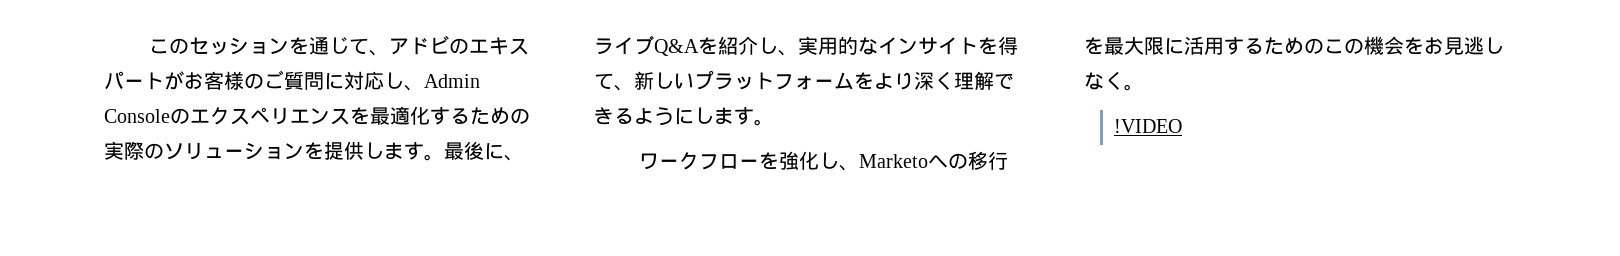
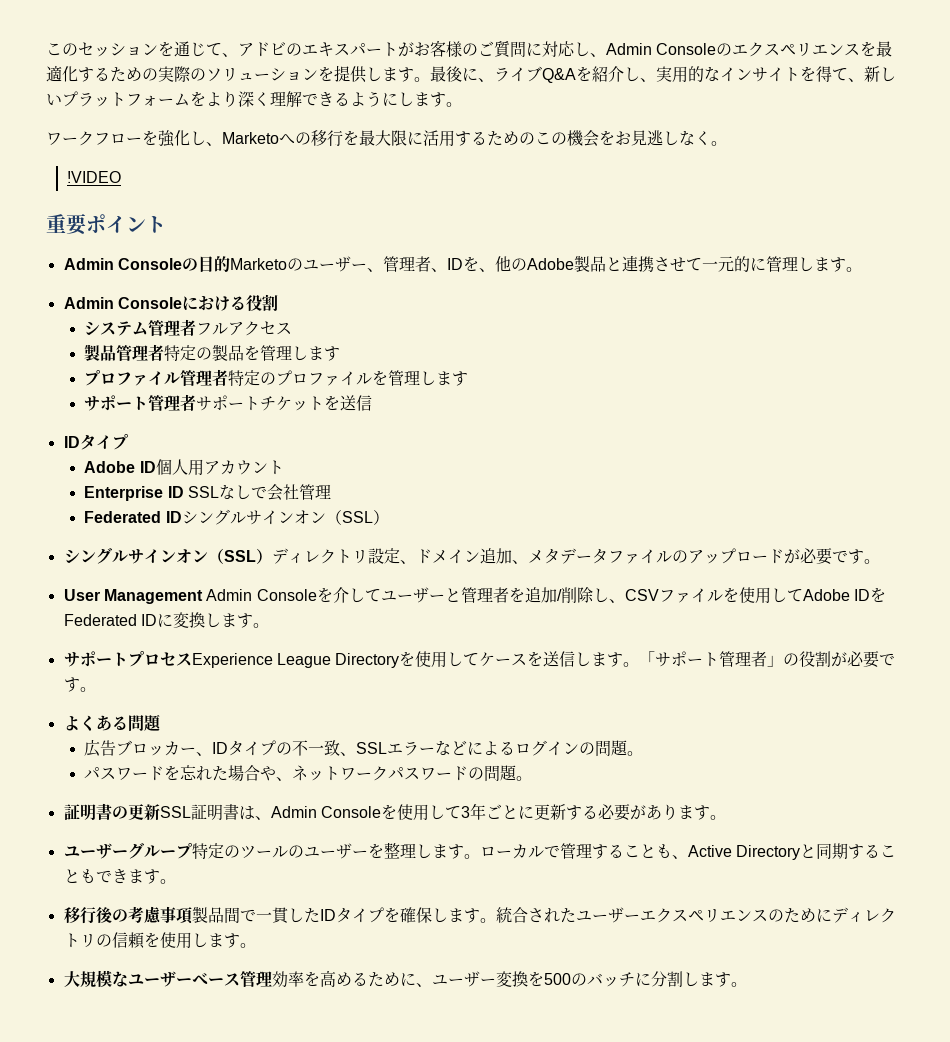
(1182, 126) none -> [46,214,166,235] [63,255,862,272] [63,294,278,311] [84,319,293,337] [84,344,341,362] [84,369,469,387] [84,394,373,412] [63,434,128,450] [84,459,284,476] [84,484,331,501] [84,509,389,525] [63,548,880,565] [63,587,886,604] [63,612,269,628] [63,651,896,668] [63,677,96,692] [63,714,162,731] [84,740,644,757] [84,765,533,782] [63,803,726,821] [63,842,896,860] [63,869,176,884] [63,906,896,924] [63,932,256,949] [63,970,747,988] // 重要ポイント // Admin Consoleの目的Marketoのユーザー、管理者、IDを、他のAdobe製品と連携させて一元的に管理します。 // Admin Consoleにおける役割 // システム管理者フルアクセス // 製品管理者特定の製品を管理します // プロファイル管理者特定のプロファイルを管理します // サポート管理者サポートチケットを送信 // IDタイプ // Adobe ID個人用アカウント // Enterprise ID SSLなしで会社管理 // Federated IDシングルサインオン（SSL） // シングルサインオン（SSL）ディレクトリ設定、ドメイン追加、メタデータファイルのアップロードが必要です。 // User Management Admin Consoleを介してユーザーと管理者を追加/削除し、CSVファイルを使用してAdobe IDをFederated IDに変換します。 // サポートプロセスExperience League Directoryを使用してケースを送信します。「サポート管理者」の役割が必要です。 // よくある問題 // 広告ブロッカー、IDタイプの不一致、SSLエラーなどによるログインの問題。 // パスワードを忘れた場合や、ネットワークパスワードの問題。 // 証明書の更新SSL証明書は、Admin Consoleを使用して3年ごとに更新する必要があります。 // ユーザーグループ特定のツールのユーザーを整理します。ローカルで管理することも、Active Directoryと同期することもできます。 // 移行後の考慮事項製品間で一貫したIDタイプを確保します。統合されたユーザーエクスペリエンスのためにディレクトリの信頼を使用します。 // 大規模なユーザーベース管理効率を高めるために、ユーザー変換を500のバッチに分割します。

